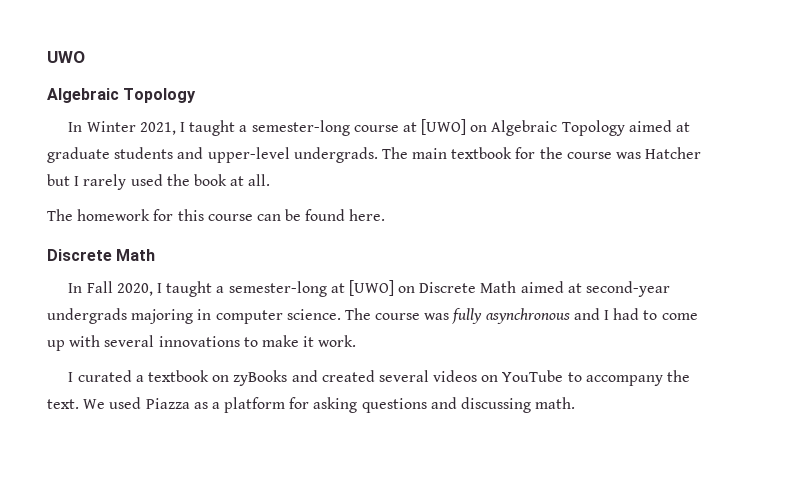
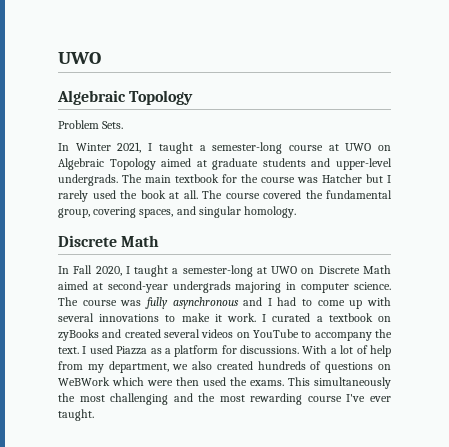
(197, 95) none -> [58,120,124,129] // Problem Sets.
[421,119,467,135] [UWO] -> [345,143,372,151] UWO
[47,209,386,221] // The homework for this course can be found here. -> [202,190,392,199] [58,206,297,218] The course covered the fundamental group, covering spaces, and singular homology.
[348,280,394,296] [UWO] -> [271,266,298,274] UWO
(357, 341) // -> (256, 317) none
[83,399,106,409] We -> [82,346,87,354] I
[313,397,576,413] asking questions and discussing math. -> [240,345,391,357] [58,361,391,373] [58,377,391,389] [58,393,391,405] [58,409,94,421] discussions. With a lot of help from my department, we also created hundreds of questions on WeBWork which were then used the exams. This simultaneously the most challenging and the most rewarding course I've ever taught.

